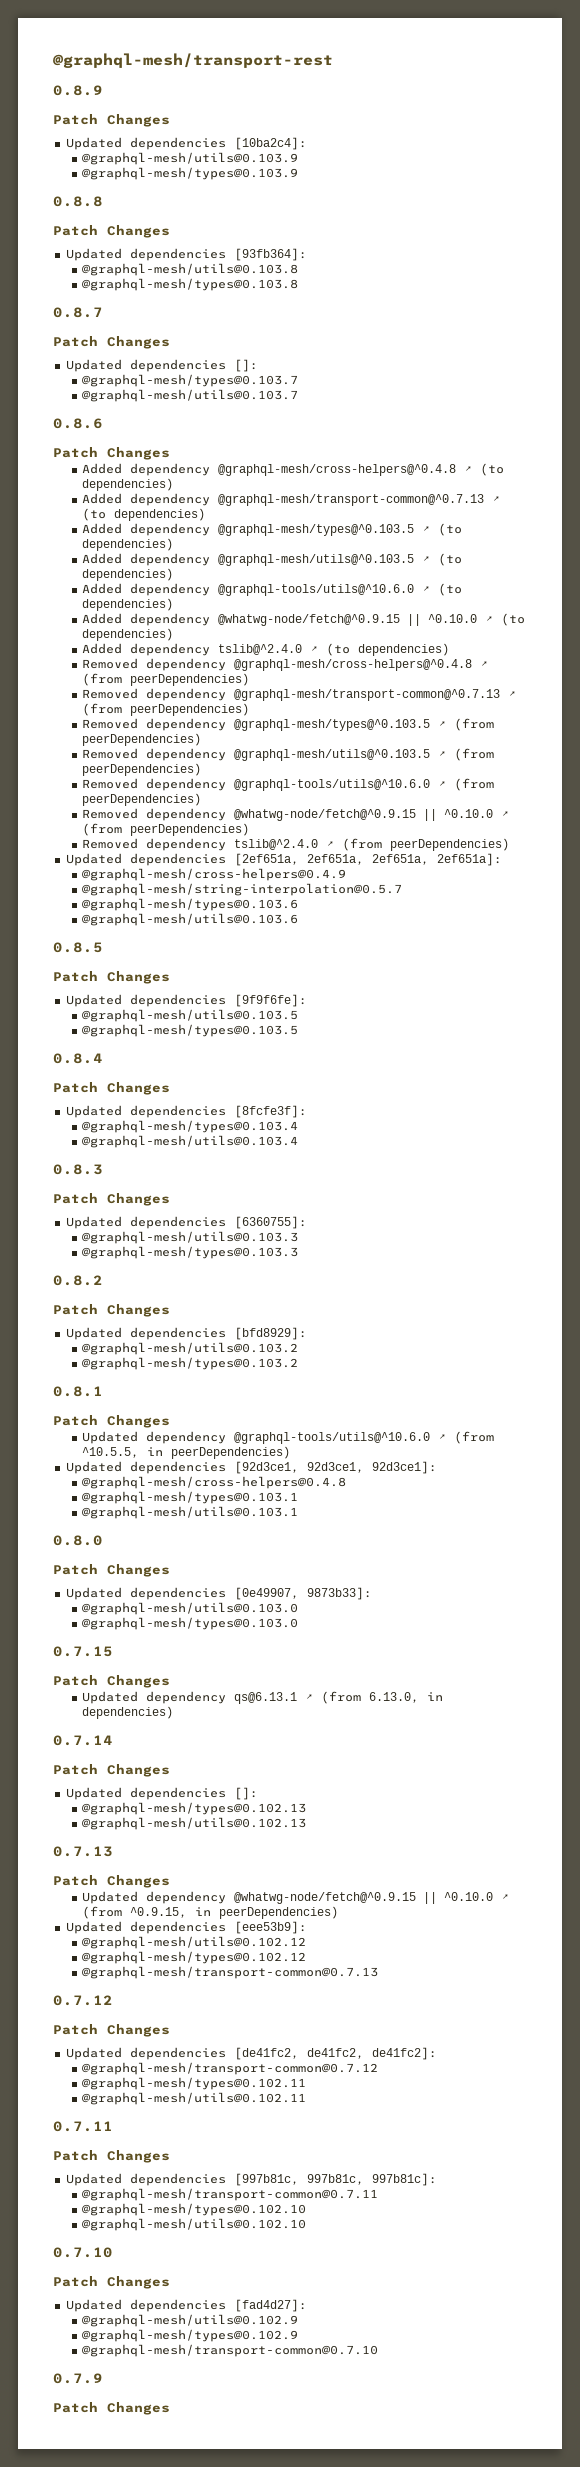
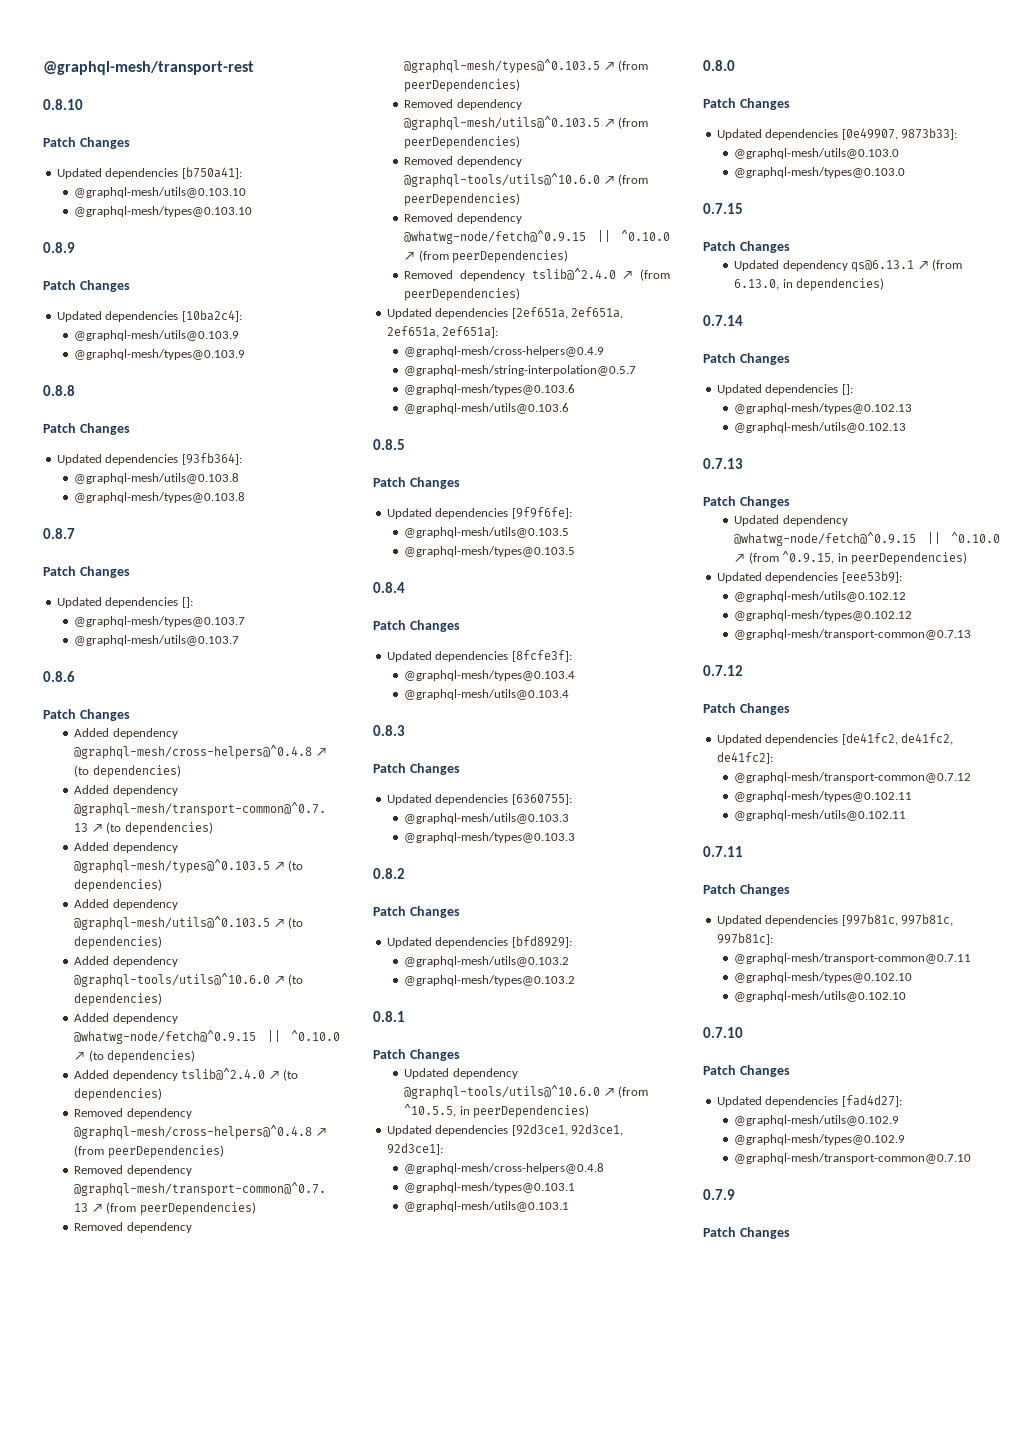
(333, 60) none -> [43,99,83,110] [43,137,130,149] [56,167,242,179] [74,187,247,198] [74,206,253,217] // 0.8.10 // Patch Changes // Updated dependencies [b750a41]: // @graphql-mesh/utils@0.103.10 // @graphql-mesh/types@0.103.10

